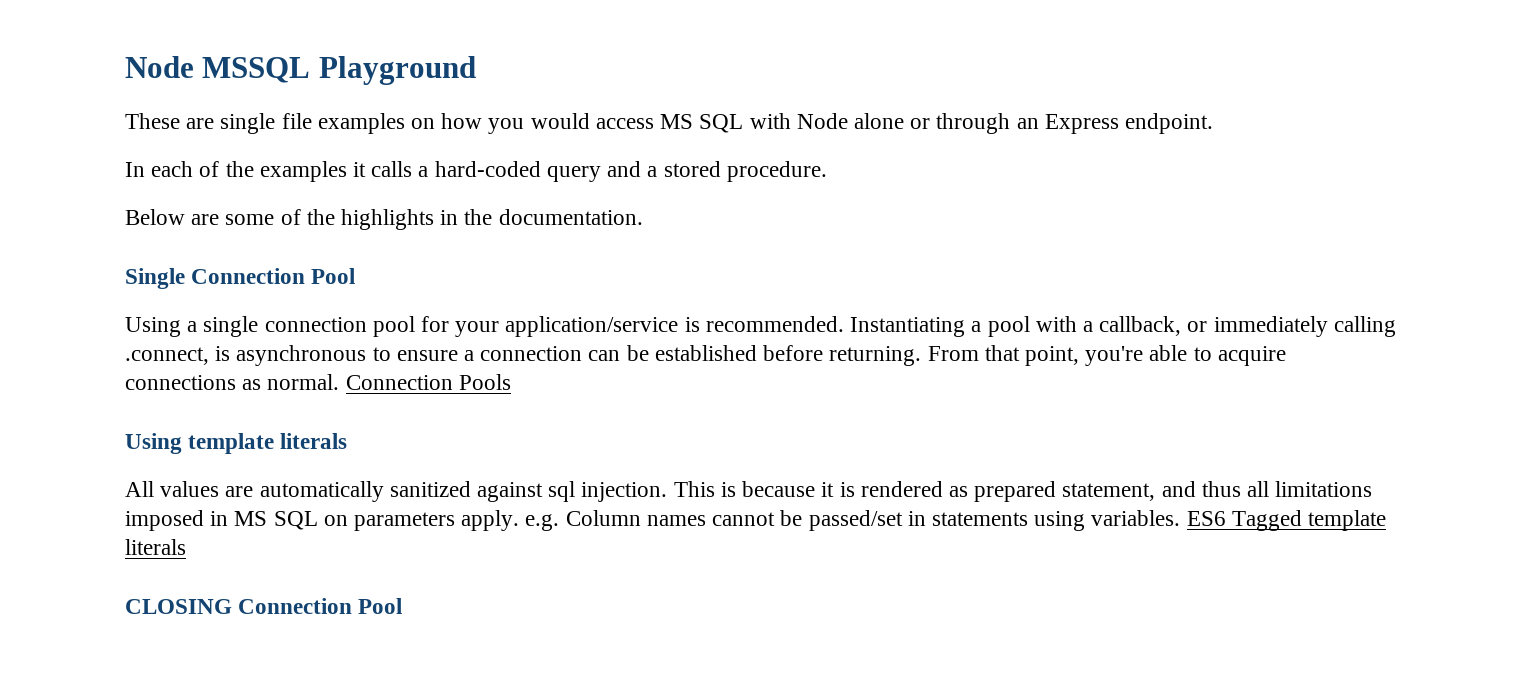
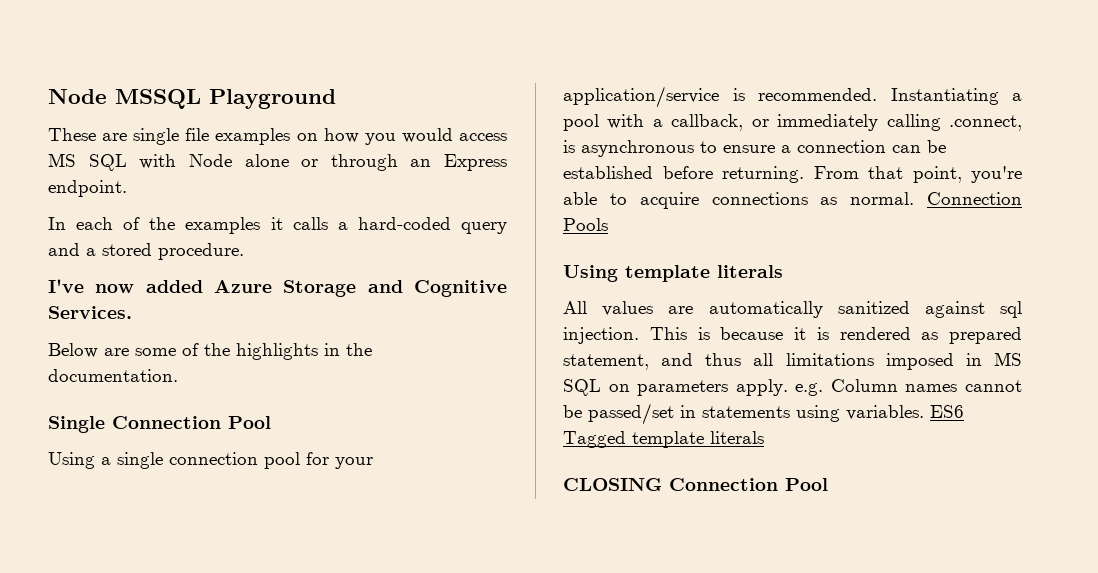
(827, 171) none -> [48,279,507,297] [48,306,132,319] // I've now added Azure Storage and Cognitive Services.

